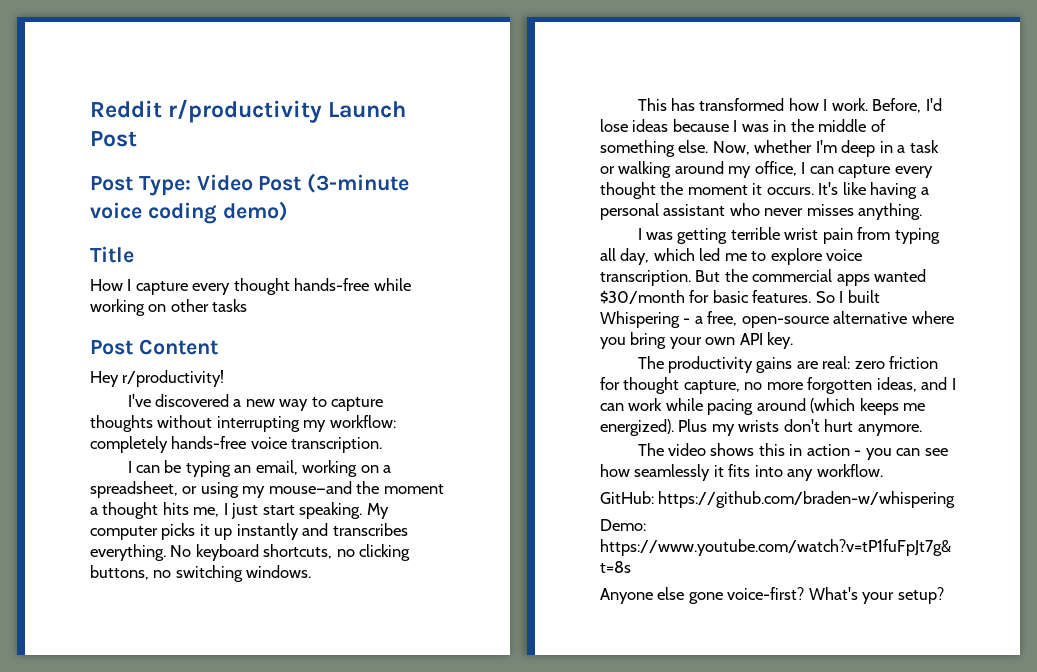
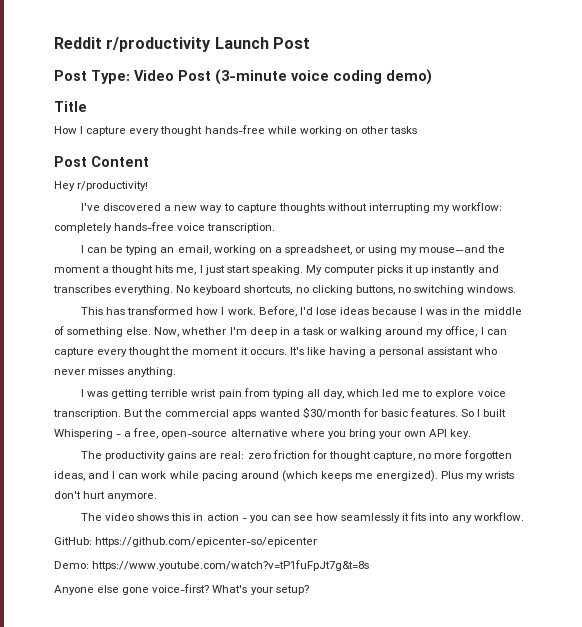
[658,491,956,508] https://github.com/braden-w/whispering -> [95,537,318,547] https://github.com/epicenter-so/epicenter

